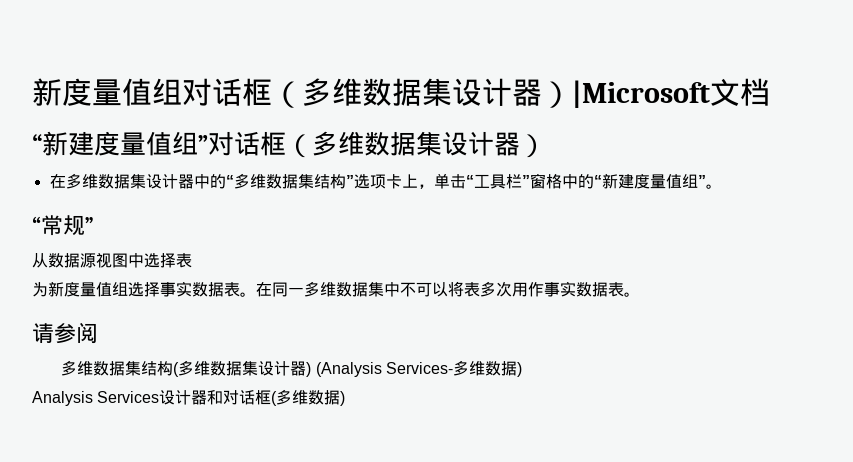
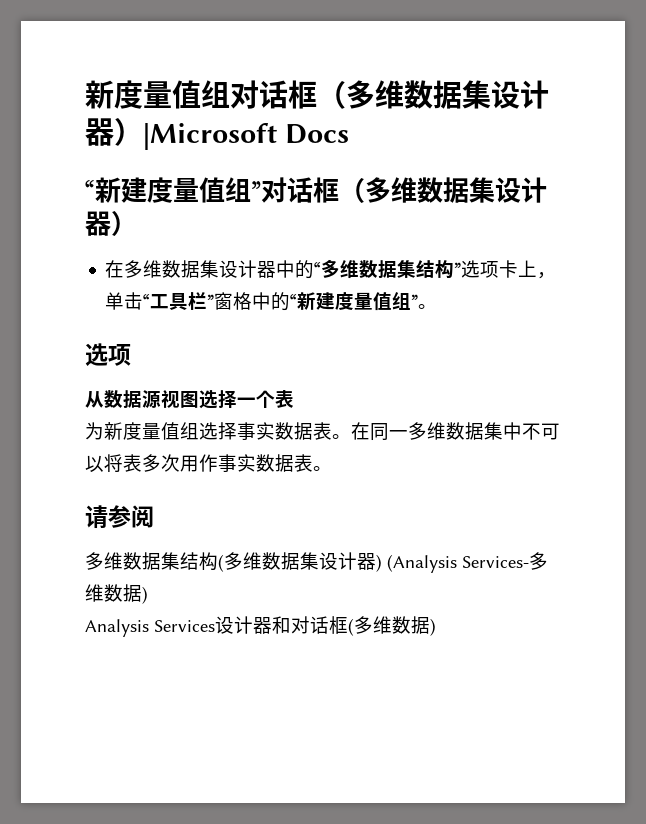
[710,78,770,106] 文档 -> [284,124,349,144] Docs
[32,215,94,236] “常规” -> [85,343,131,366] 选项
[128,253,176,268] 中选择 -> [199,390,275,409] 选择一个

